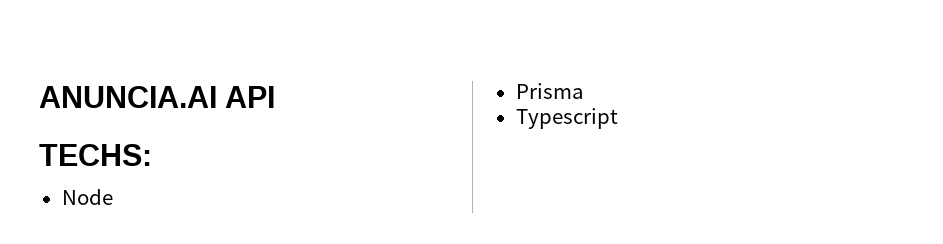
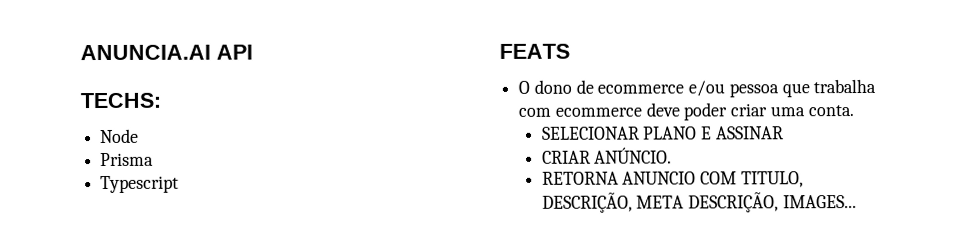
(618, 118) none -> [499,43,570,59] [518,78,877,98] [518,102,854,121] [541,126,784,140] [541,147,673,164] [541,171,804,188] [541,192,857,213] // FEATS // O dono de ecommerce e/ou pessoa que trabalha com ecommerce deve poder criar uma conta. // SELECIONAR PLANO E ASSINAR // CRIAR ANÚNCIO. // RETORNA ANUNCIO COM TITULO, DESCRIÇÃO, META DESCRIÇÃO, IMAGES...

